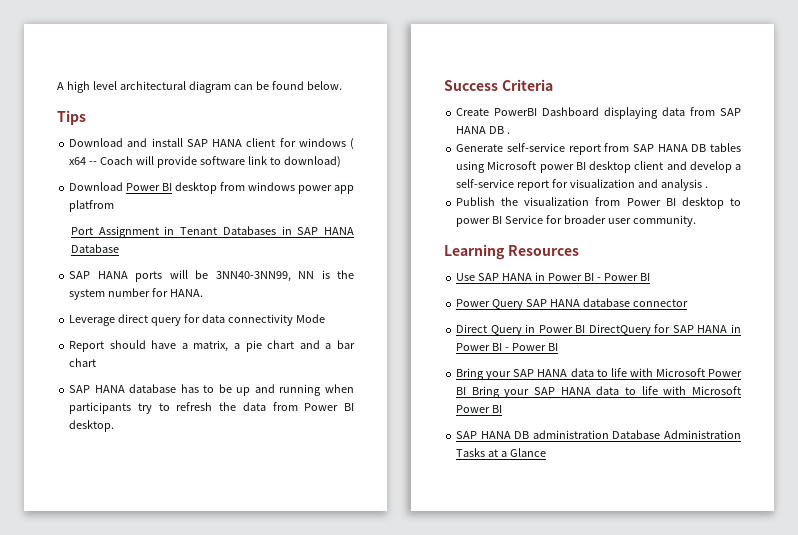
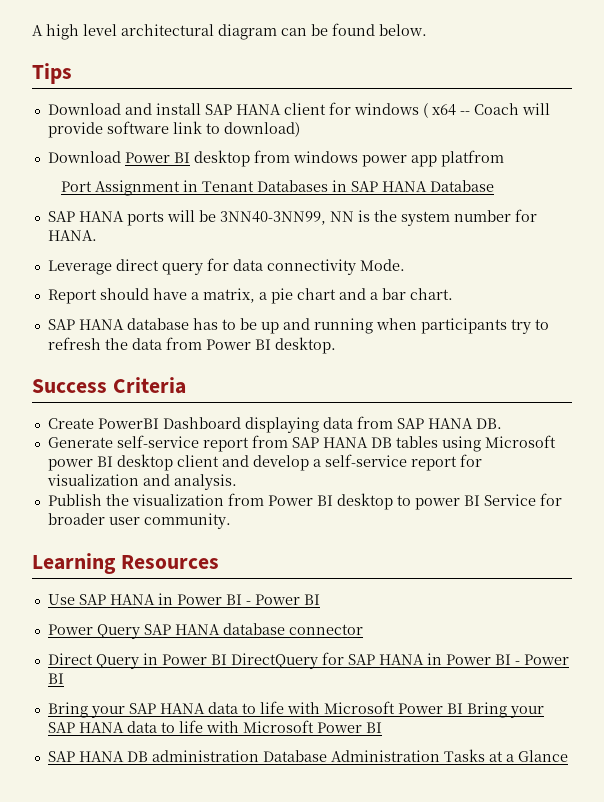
[295,314,325,323] Mode -> [359,259,405,271] Mode.
[69,358,97,367] chart -> [409,288,453,300] chart.
[489,126,511,134] DB . -> [475,418,502,429] DB.
[660,179,708,191] analysis . -> [173,474,237,490] analysis.

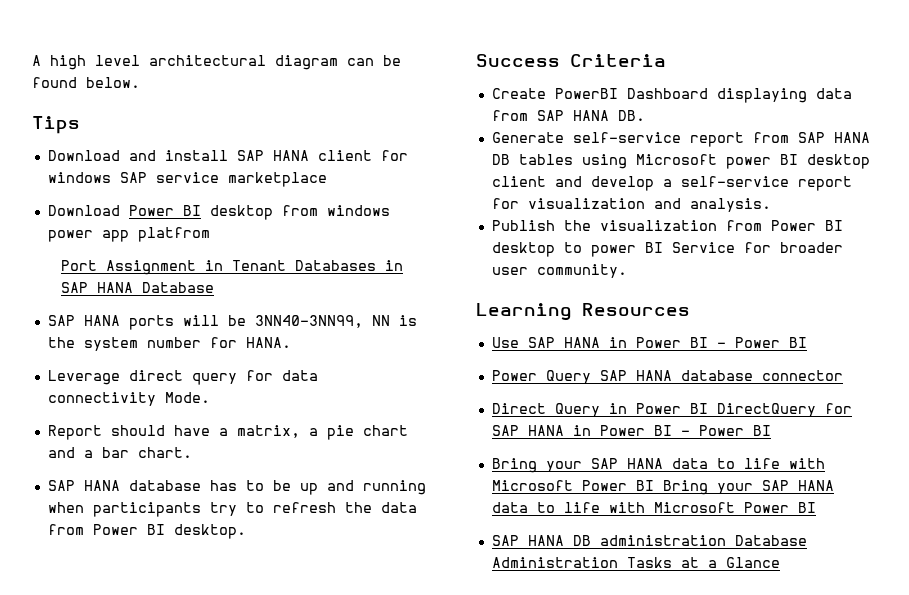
[422,103,550,118] [47,121,300,138] ( x64 -- Coach will provide software link to download) -> [119,172,327,187] SAP service marketplace

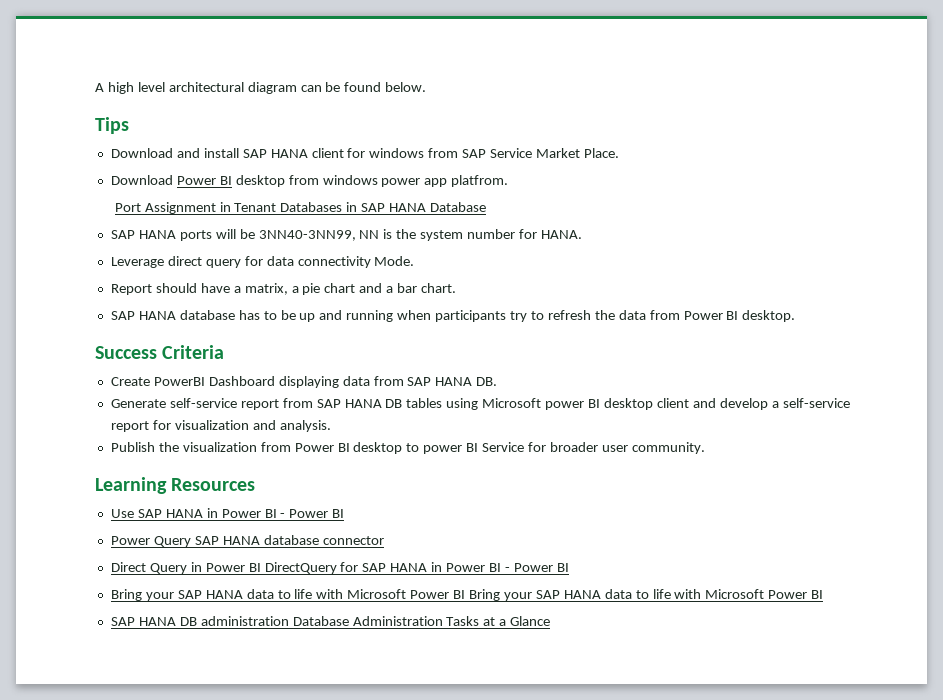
[119,172,327,187] SAP service marketplace -> [428,148,619,158] from SAP Service Market Place.
[137,227,210,242] platfrom -> [451,175,509,187] platfrom.

